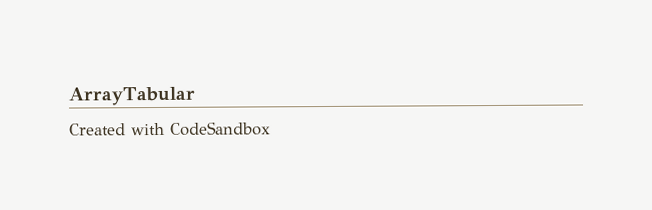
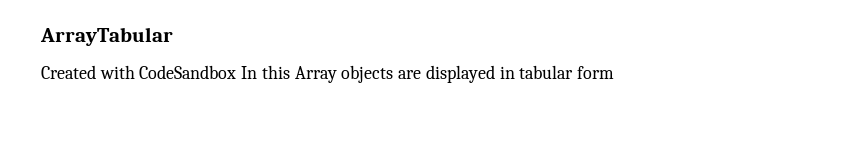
(271, 128) none -> [241,65,614,83] In this Array objects are displayed in tabular form

